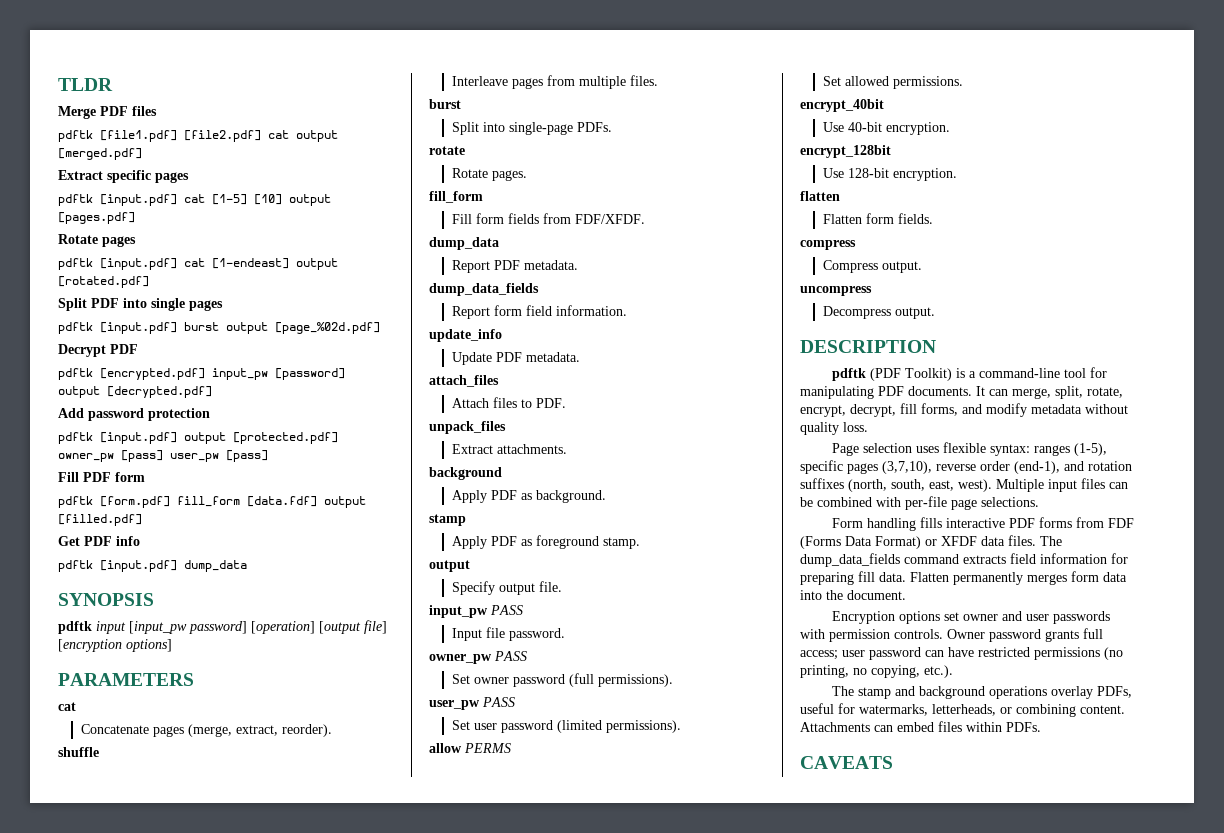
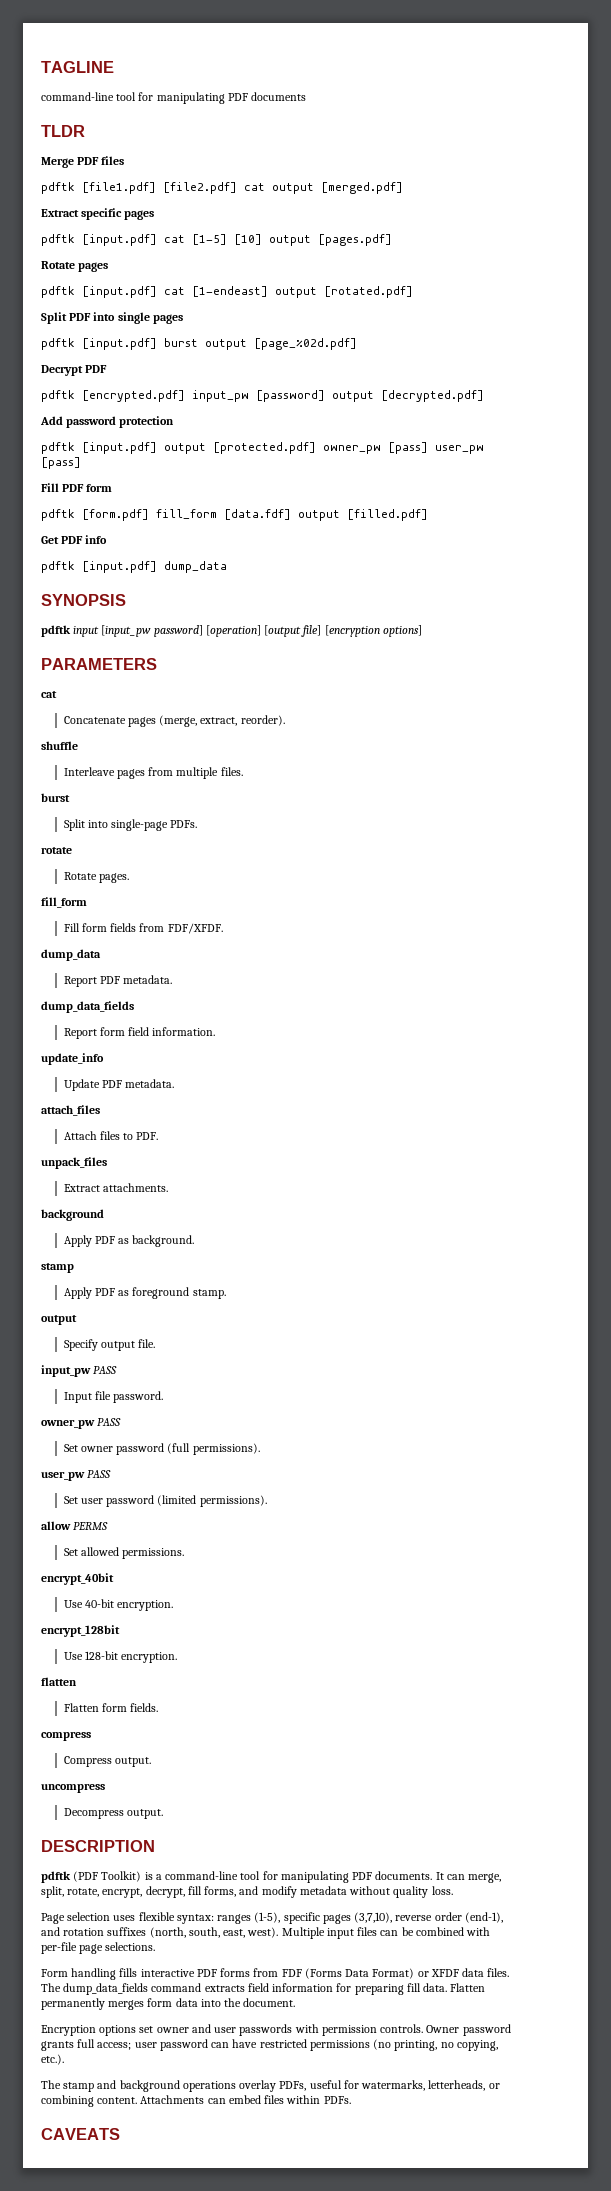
(58, 84) none -> [41,61,114,73] [41,92,307,104] TAGLINE // command-line tool for manipulating PDF documents //

